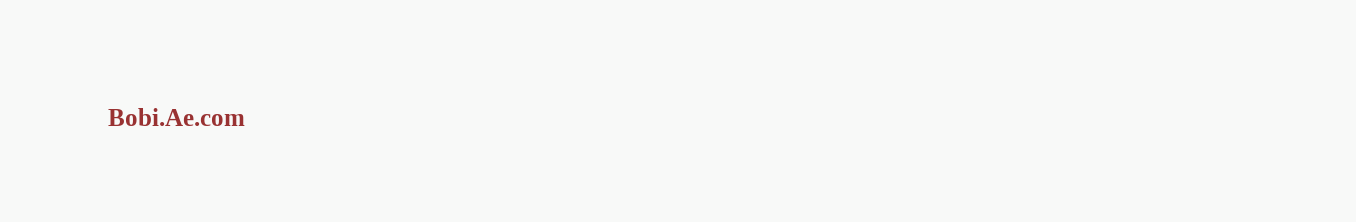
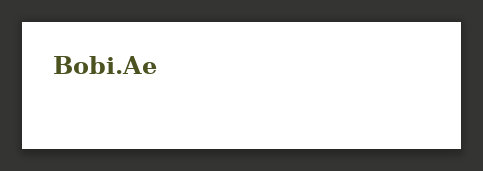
[108,108,245,126] Bobi.Ae.com -> [53,56,157,74] Bobi.Ae

